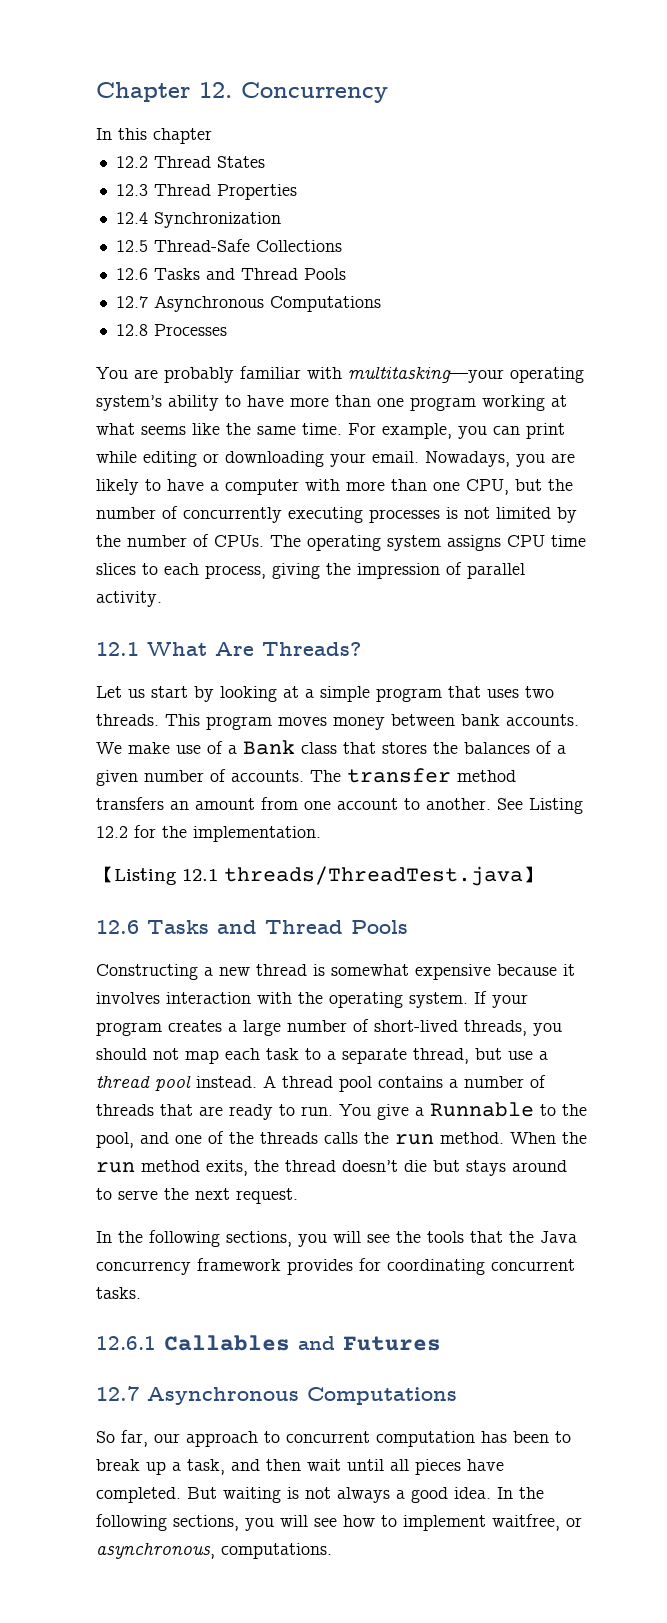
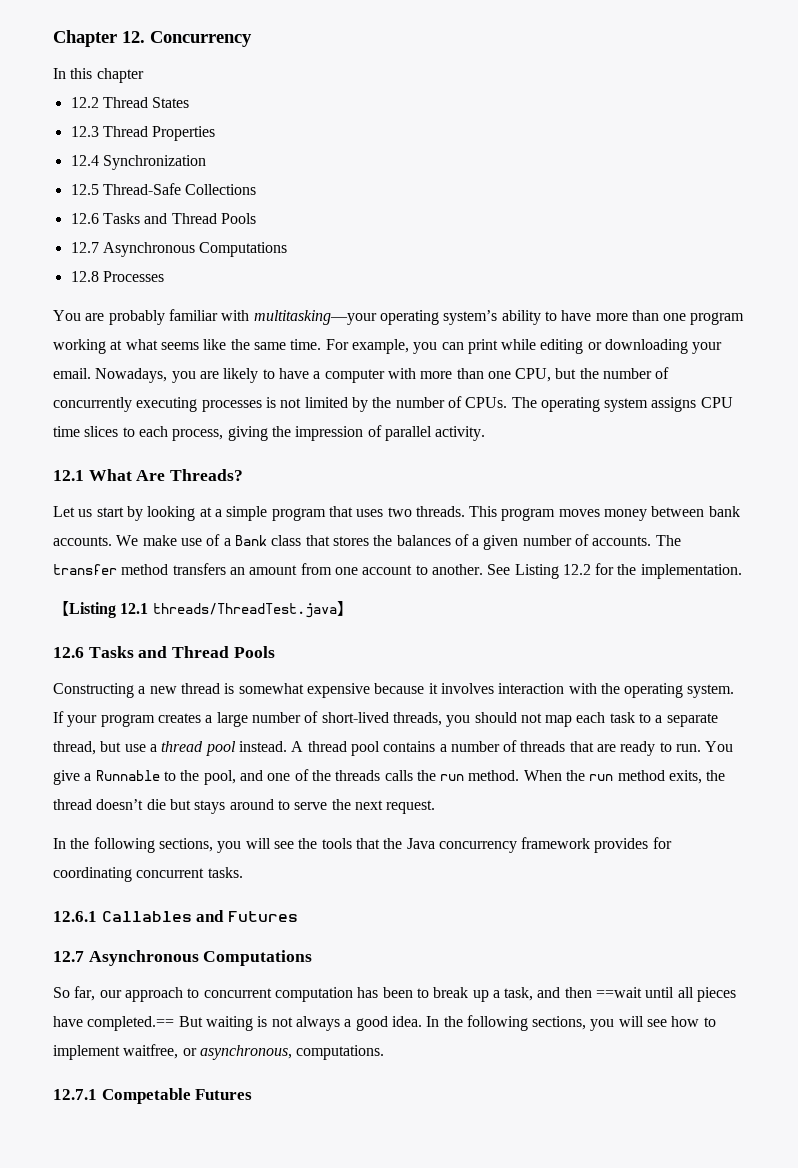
[307,1459,341,1471] wait -> [596,987,643,998] ==wait
[96,1487,181,1503] completed. -> [87,1016,175,1031] completed.==
(332, 1551) none -> [53,1088,253,1104] // 12.7.1 Competable Futures

